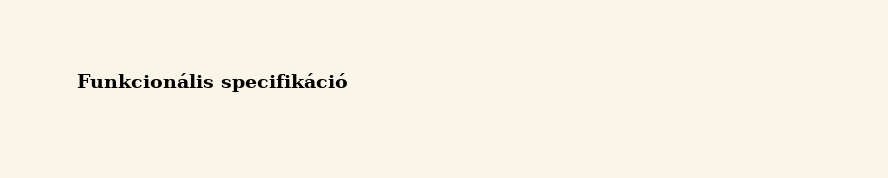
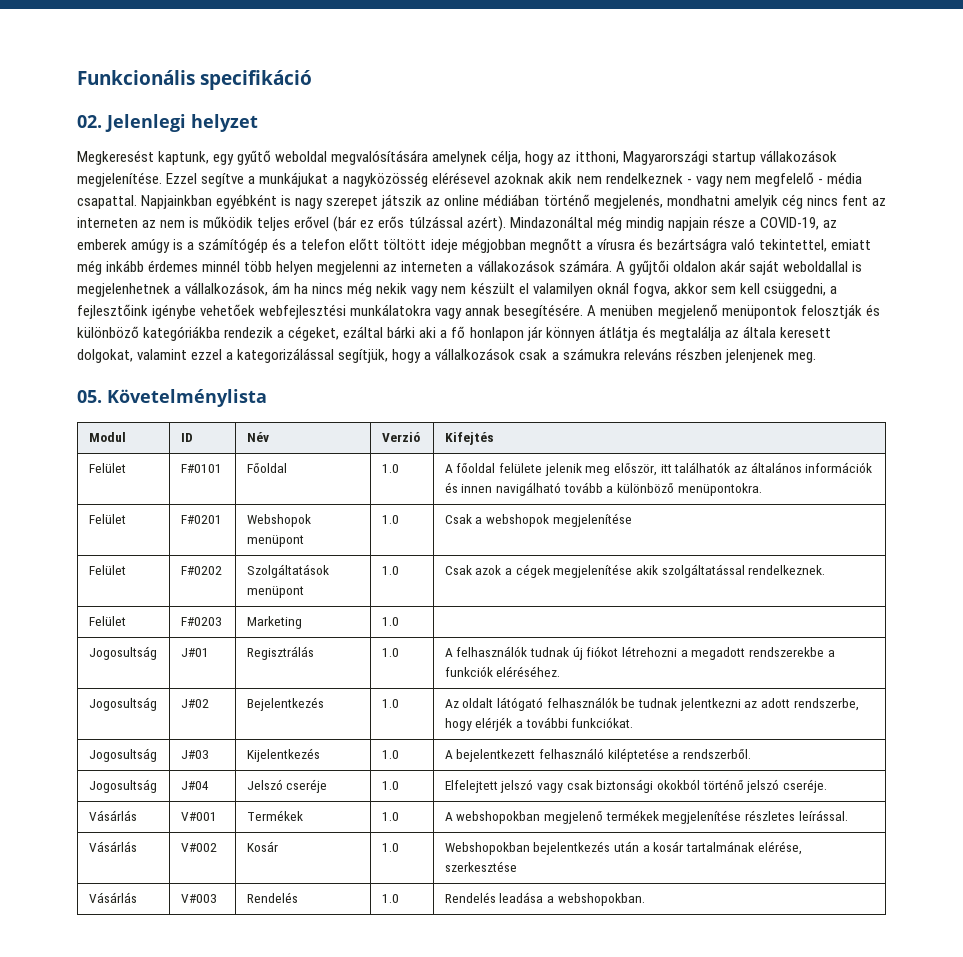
(348, 82) none -> [77,114,258,132] [77,150,837,165] [77,172,862,187] [77,194,886,209] [77,216,837,232] [77,238,871,253] [77,260,862,275] [77,282,837,297] [77,304,880,319] [77,326,831,341] [77,348,816,363] [77,389,267,407] [88,432,126,442] [180,433,193,442] [246,432,269,442] [381,432,420,442] [444,432,494,445] [88,463,126,473] [180,464,222,473] [246,463,287,473] [381,464,399,473] [444,462,873,476] [444,482,762,496] [88,514,126,524] [180,515,222,524] [246,514,311,527] [246,535,304,547] [381,515,399,524] [444,513,632,527] [88,565,126,575] [180,566,222,575] [246,564,329,578] [246,586,304,598] [381,566,399,575] [444,564,826,578] [88,616,126,626] [180,617,222,626] [246,616,302,629] [381,617,399,626] [88,646,157,660] [180,648,209,657] [246,646,314,660] [381,648,399,657] [444,646,835,660] [444,666,561,677] [88,697,157,711] [180,699,209,708] [246,697,324,711] [381,699,399,708] [444,697,859,711] [444,717,634,731] [88,748,157,762] [180,750,209,759] [246,748,320,762] [381,750,399,759] [444,748,752,762] [88,779,157,793] [180,781,209,790] [246,779,328,793] [381,781,399,790] [444,779,827,793] [88,810,137,821] [180,812,217,821] [246,810,303,821] [381,812,399,821] [444,810,848,824] [88,841,137,852] [180,843,217,852] [246,841,278,852] [381,843,399,852] [444,841,802,855] [444,861,517,872] [88,892,137,903] [180,894,217,903] [246,892,298,903] [381,894,399,903] [444,892,645,906] // 02. Jelenlegi helyzet // Megkeresést kaptunk, egy gyűtő weboldal megvalósítására amelynek célja, hogy az itthoni, Magyarországi startup vállakozások megjelenítése. Ezzel segítve a munkájukat a nagyközösség elérésevel azoknak akik nem rendelkeznek - vagy nem megfelelő - média csapattal. Napjainkban egyébként is nagy szerepet játszik az online médiában történő megjelenés, mondhatni amelyik cég nincs fent az interneten az nem is működik teljes erővel (bár ez erős túlzással azért). Mindazonáltal még mindig napjain része a COVID-19, az emberek amúgy is a számítógép és a telefon előtt töltött ideje mégjobban megnőtt a vírusra és bezártságra való tekintettel, emiatt még inkább érdemes minnél több helyen megjelenni az interneten a vállakozások számára. A gyűjtői oldalon akár saját weboldallal is megjelenhetnek a vállalkozások, ám ha nincs még nekik vagy nem készült el valamilyen oknál fogva, akkor sem kell csüggedni, a fejlesztőink igénybe vehetőek webfejlesztési munkálatokra vagy annak besegítésére. A menüben megjelenő menüpontok felosztják és különböző kategóriákba rendezik a cégeket, ezáltal bárki aki a fő honlapon jár könnyen átlátja és megtalálja az általa keresett dolgokat, valamint ezzel a kategorizálással segítjük, hogy a vállalkozások csak a számukra releváns részben jelenjenek meg. // 05. Követelménylista // Modul | ID | Név | Verzió | Kifejtés // Felület | F#0101 | Főoldal | 1.0 | A főoldal felülete jelenik meg először, itt találhatók az általános információk és innen navigálható tovább a különböző menüpontokra. // Felület | F#0201 | Webshopok menüpont | 1.0 | Csak a webshopok megjelenítése // Felület | F#0202 | Szolgáltatások menüpont | 1.0 | Csak azok a cégek megjelenítése akik szolgáltatással rendelkeznek. // Felület | F#0203 | Marketing | 1.0 | // Jogosultság | J#01 | Regisztrálás | 1.0 | A felhasználók tudnak új fiókot létrehozni a megadott rendszerekbe a funkciók eléréséhez. // Jogosultság | J#02 | Bejelentkezés | 1.0 | Az oldalt látógató felhasználók be tudnak jelentkezni az adott rendszerbe, hogy elérjék a további funkciókat. // Jogosultság | J#03 | Kijelentkezés | 1.0 | A bejelentkezett felhasználó kiléptetése a rendszerből. // Jogosultság | J#04 | Jelszó cseréje | 1.0 | Elfelejtett jelszó vagy csak biztonsági okokból történő jelszó cseréje. // Vásárlás | V#001 | Termékek | 1.0 | A webshopokban megjelenő termékek megjelenítése részletes leírással. // Vásárlás | V#002 | Kosár | 1.0 | Webshopokban bejelentkezés után a kosár tartalmának elérése, szerkesztése // Vásárlás | V#003 | Rendelés | 1.0 | Rendelés leadása a webshopokban.

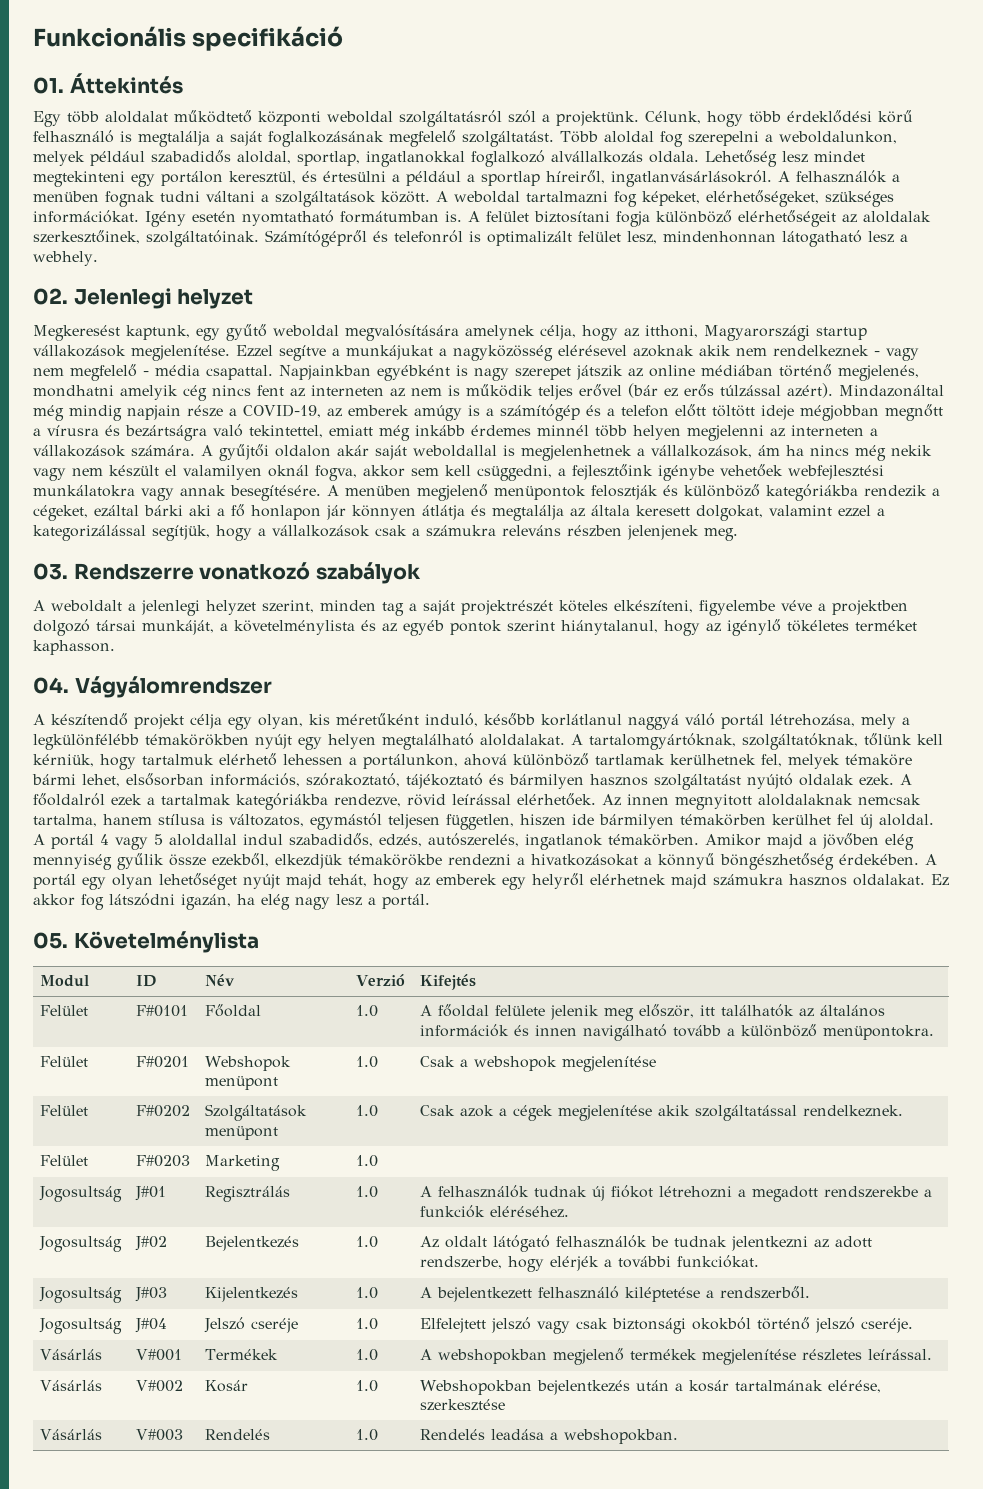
(313, 80) none -> [33,73,183,94] [33,110,913,127] [33,130,897,147] [33,150,865,167] [33,170,900,187] [33,190,894,207] [33,210,931,227] [33,230,908,247] [33,251,98,266] // 01. Áttekintés // Egy több aloldalat működtető központi weboldal szolgáltatásról szól a projektünk. Célunk, hogy több érdeklődési körű felhasználó is megtalálja a saját foglalkozásának megfelelő szolgáltatást. Több aloldal fog szerepelni a weboldalunkon, melyek például szabadidős aloldal, sportlap, ingatlanokkal foglalkozó alvállalkozás oldala. Lehetőség lesz mindet megtekinteni egy portálon keresztül, és értesülni a például a sportlap híreiről, ingatlanvásárlásokról. A felhasználók a menüben fognak tudni váltani a szolgáltatások között. A weboldal tartalmazni fog képeket, elérhetőségeket, szükséges információkat. Igény esetén nyomtatható formátumban is. A felület biztosítani fogja különböző elérhetőségeit az aloldalak szerkesztőinek, szolgáltatóinak. Számítógépről és telefonról is optimalizált felület lesz, mindenhonnan látogatható lesz a webhely.
(816, 357) none -> [33,562,421,584] [33,600,908,616] [33,619,917,636] [33,640,115,655] [33,676,272,698] [33,713,910,730] [33,733,943,750] [33,753,912,770] [32,773,912,790] [33,793,921,810] [33,813,934,830] [33,833,914,850] [33,853,937,870] [33,873,949,890] [33,893,430,910] // 03. Rendszerre vonatkozó szabályok // A weboldalt a jelenlegi helyzet szerint, minden tag a saját projektrészét köteles elkészíteni, figyelembe véve a projektben dolgozó társai munkáját, a követelménylista és az egyéb pontok szerint hiánytalanul, hogy az igénylő tökéletes terméket kaphasson. // 04. Vágyálomrendszer // A készítendő projekt célja egy olyan, kis méretűként induló, később korlátlanul naggyá váló portál létrehozása, mely a legkülönfélébb témakörökben nyújt egy helyen megtalálható aloldalakat. A tartalomgyártóknak, szolgáltatóknak, tőlünk kell kérniük, hogy tartalmuk elérhető lehessen a portálunkon, ahová különböző tartlamak kerülhetnek fel, melyek témaköre bármi lehet, elsősorban információs, szórakoztató, tájékoztató és bármilyen hasznos szolgáltatást nyújtó oldalak ezek. A főoldalról ezek a tartalmak kategóriákba rendezve, rövid leírással elérhetőek. Az innen megnyitott aloldalaknak nemcsak tartalma, hanem stílusa is változatos, egymástól teljesen független, hiszen ide bármilyen témakörben kerülhet fel új aloldal. A portál 4 vagy 5 aloldallal indul szabadidős, edzés, autószerelés, ingatlanok témakörben. Amikor majd a jövőben elég mennyiség gyűlik össze ezekből, elkezdjük témakörökbe rendezni a hivatkozásokat a könnyű böngészhetőség érdekében. A portál egy olyan lehetőséget nyújt majd tehát, hogy az emberek egy helyről elérhetnek majd számukra hasznos oldalakat. Ez akkor fog látszódni igazán, ha elég nagy lesz a portál.

